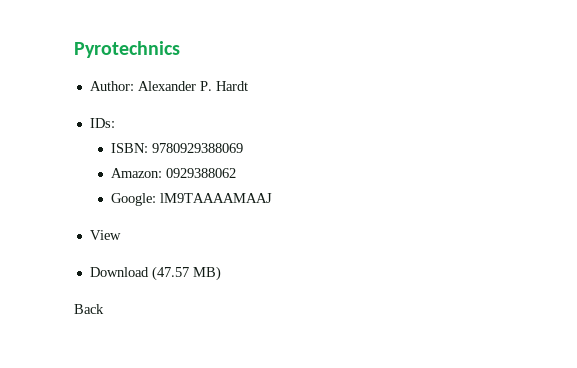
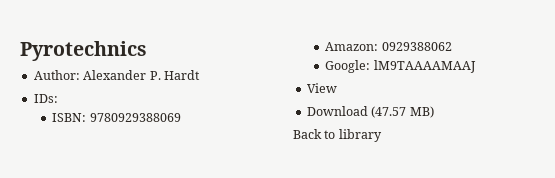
(104, 309) none -> [324,129,382,142] to library

